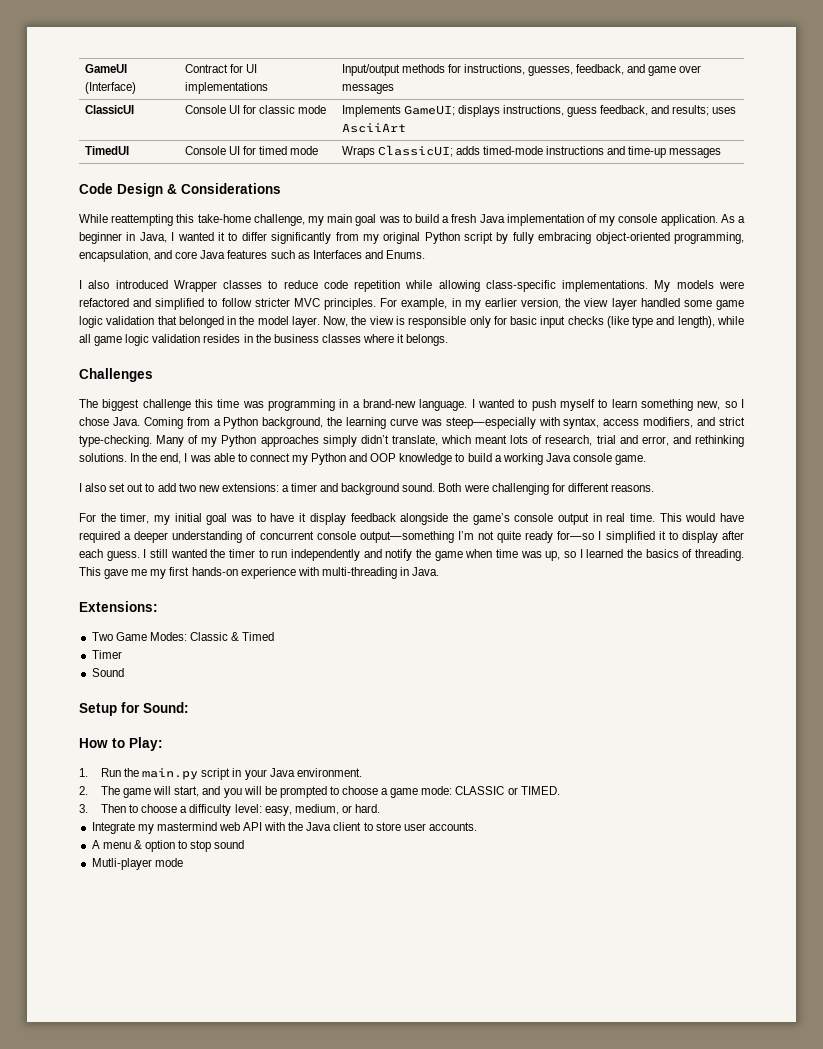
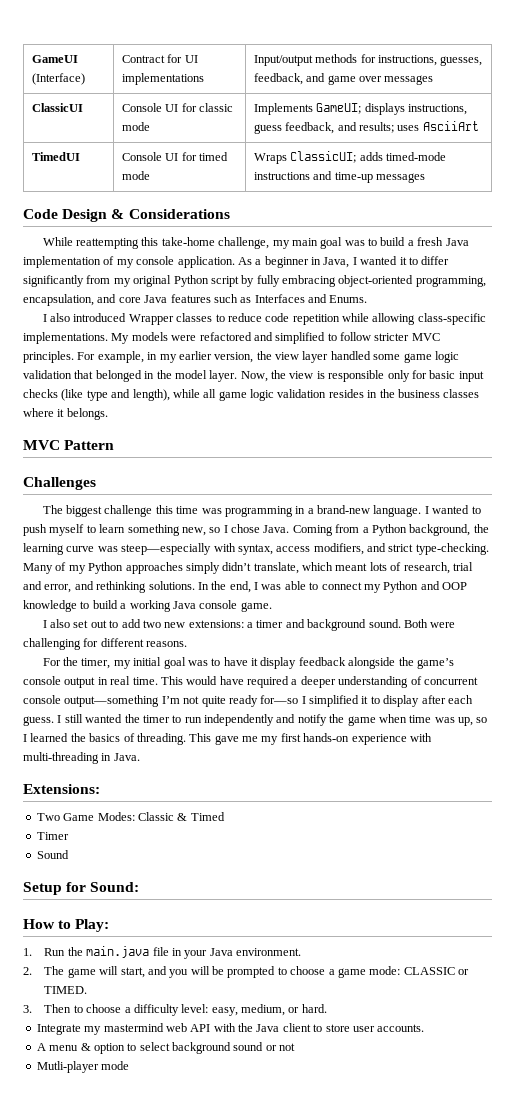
(449, 340) none -> [23,440,115,450] // MVC Pattern
[142,768,231,780] main.py script -> [86,946,169,958] main.java file
[190,840,212,852] stop -> [139,1042,231,1054] select background
(245, 844) none -> [265,1043,296,1051] or not

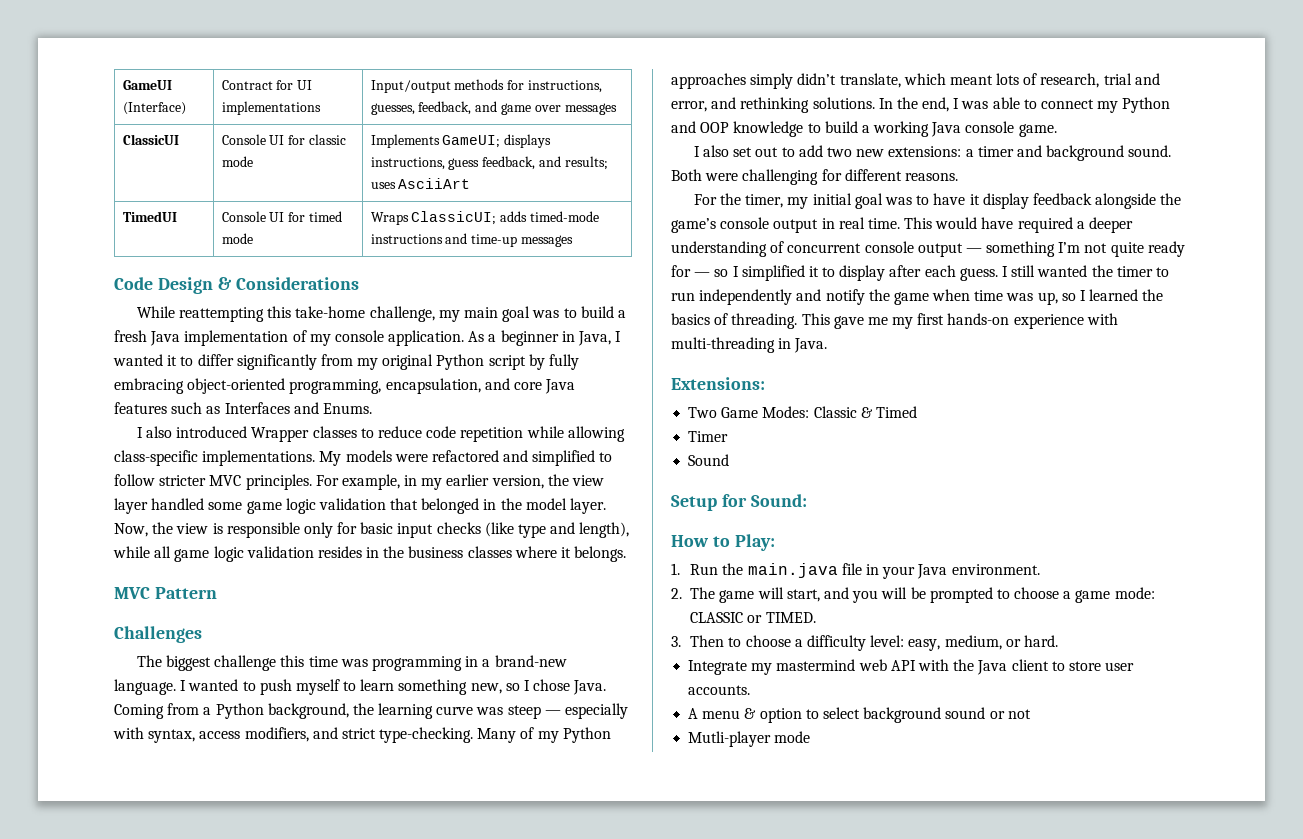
[121,543,212,555] steep—especially -> [507,703,629,719] steep — especially
[64,695,160,707] output—something -> [917,241,1056,257] output — something
[260,695,299,704] for—so -> [671,265,729,277] for — so

